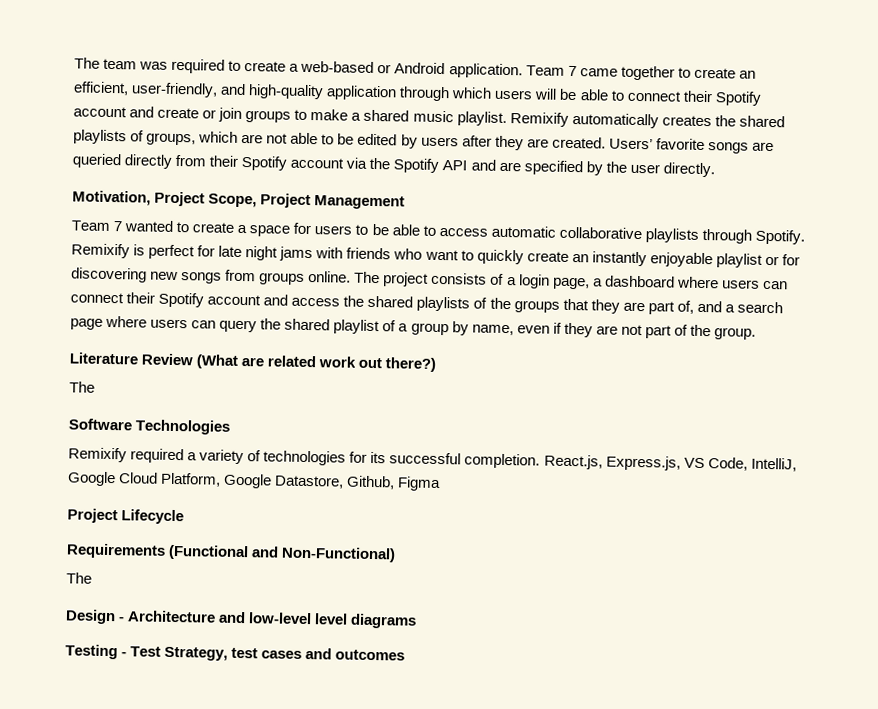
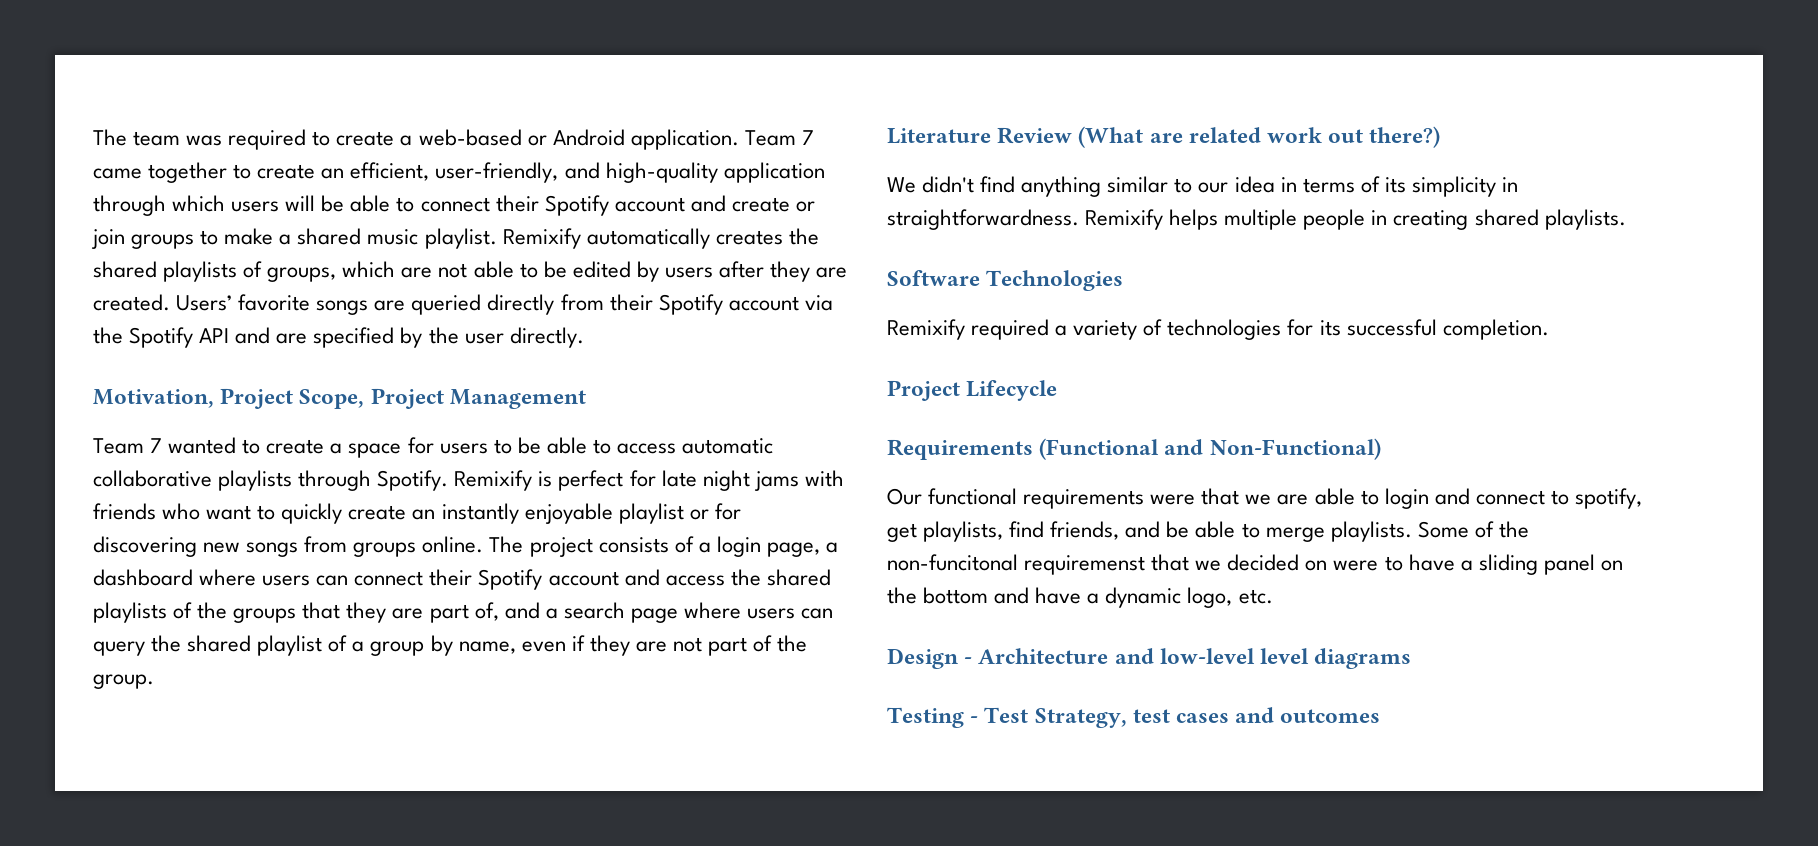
[69,381,95,393] The -> [887,176,1518,197] [887,209,1626,230] We didn't find anything similar to our idea in terms of its simplicity in straightforwardness. Remixify helps multiple people in creating shared playlists.
[543,454,797,472] [67,471,442,492] React.js, Express.js, VS Code, IntelliJ, Google Cloud Platform, Google Datastore, Github, Figma -> (1549, 329) none
[66,572,92,584] The -> [887,488,1642,509] [887,521,1529,542] [887,554,1623,575] [887,587,1273,608] Our functional requirements were that we are able to login and connect to spotify, get playlists, find friends, and be able to merge playlists. Some of the non-funcitonal requiremenst that we decided on were to have a sliding panel on the bottom and have a dynamic logo, etc.

